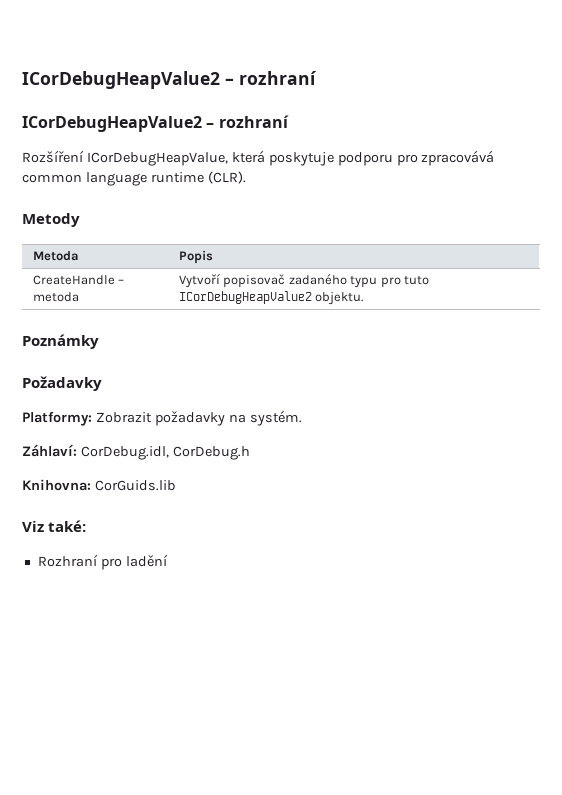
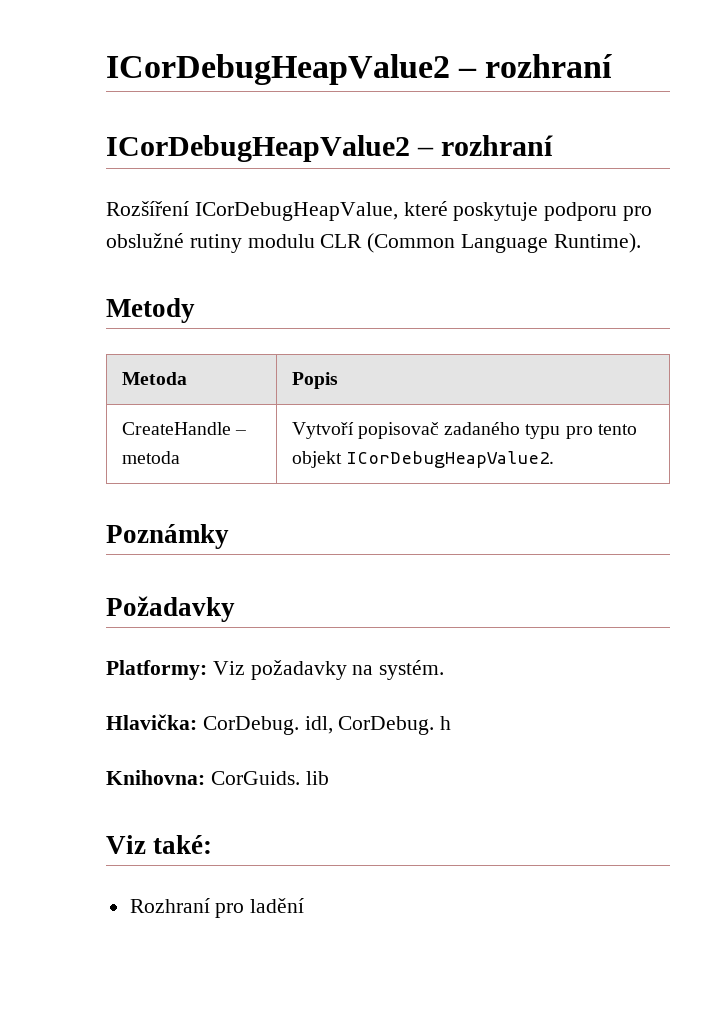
[231,150,265,163] která -> [403,201,448,216] které
[421,150,495,166] [22,171,246,186] zpracovává common language runtime (CLR). -> [106,233,641,253] obslužné rutiny modulu CLR (Common Language Runtime).
[404,276,430,285] [178,291,364,305] tuto ICorDebugHeapValue2 objektu. -> [597,424,637,435] [291,451,554,468] tento objekt ICorDebugHeapValue2.
[95,412,152,423] Zobrazit -> [212,661,245,675] Viz
[22,444,250,460] Záhlaví: CorDebug.idl, CorDebug.h -> [106,714,452,735] Hlavička: CorDebug. idl, CorDebug. h
[94,480,176,491] CorGuids.lib -> [210,771,329,785] CorGuids. lib

